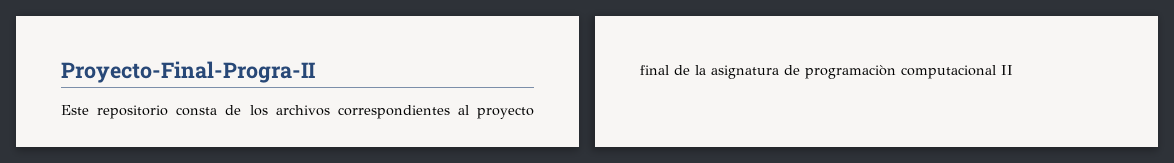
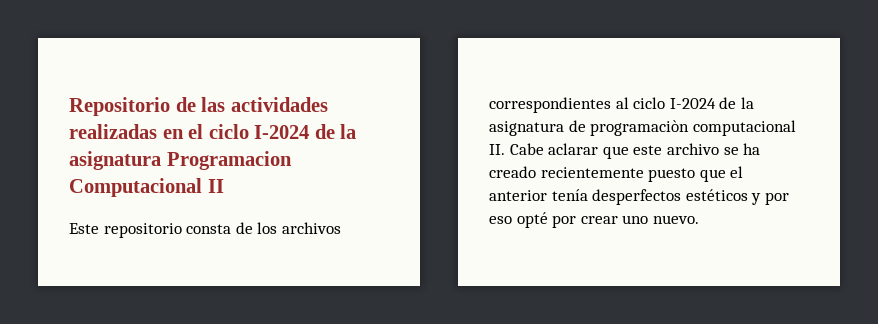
[61,61,315,83] Proyecto-Final-Progra-II -> [69,97,328,116] [69,124,357,139] [69,151,292,170] [69,178,224,197] Repositorio de las actividades realizadas en el ciclo I-2024 de la asignatura Programacion Computacional II
[477,107,534,119] [640,65,669,75] proyecto final -> [633,97,716,109] ciclo I-2024
[1001,65,1013,75] II -> [489,143,761,159] [489,166,744,182] [489,189,789,205] [489,212,699,228] II. Cabe aclarar que este archivo se ha creado recientemente puesto que el anterior tenía desperfectos estéticos y por eso opté por crear uno nuevo.

